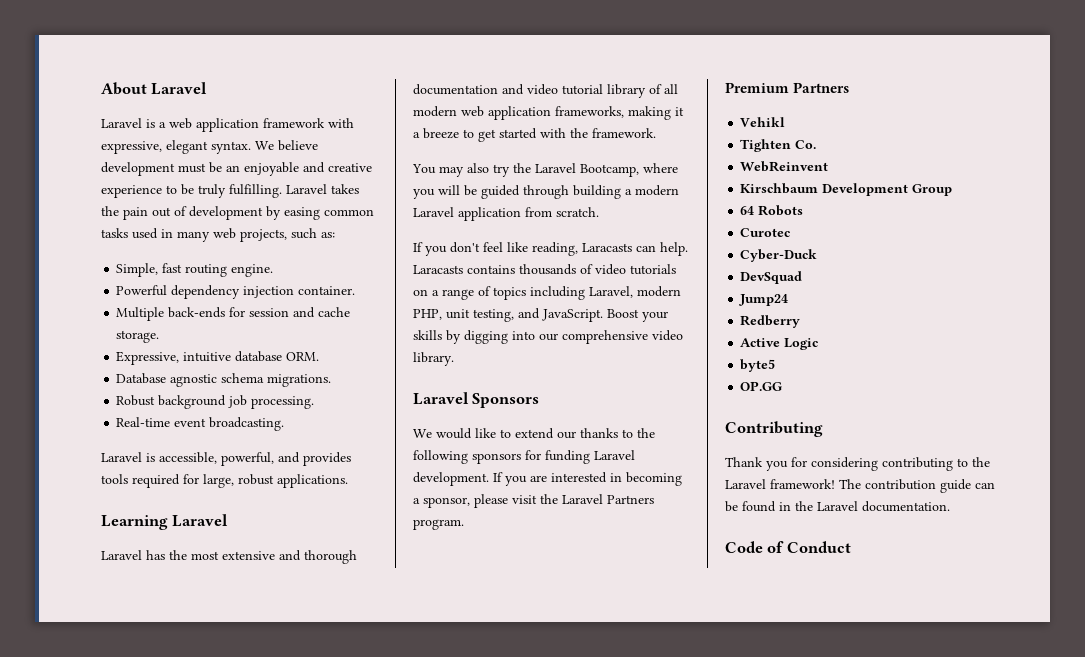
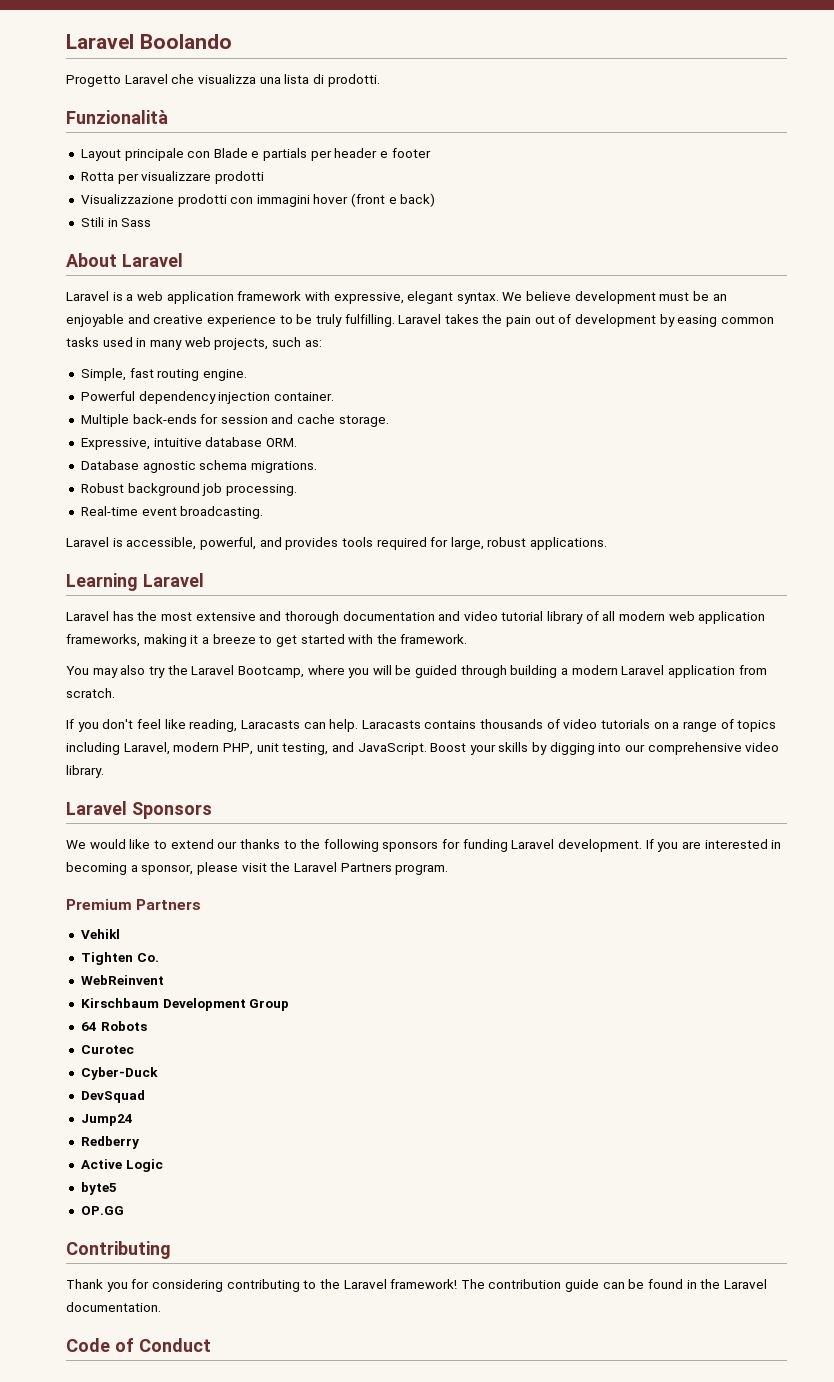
(101, 88) none -> [66,34,232,49] [66,74,380,87] [66,110,168,124] [80,148,431,161] [80,171,264,184] [80,193,436,207] [80,217,152,227] Laravel Boolando // Progetto Laravel che visualizza una lista di prodotti. // Funzionalità // Layout principale con Blade e partials per header e footer // Rotta per visualizzare prodotti // Visualizzazione prodotti con immagini hover (front e back) // Stili in Sass //

